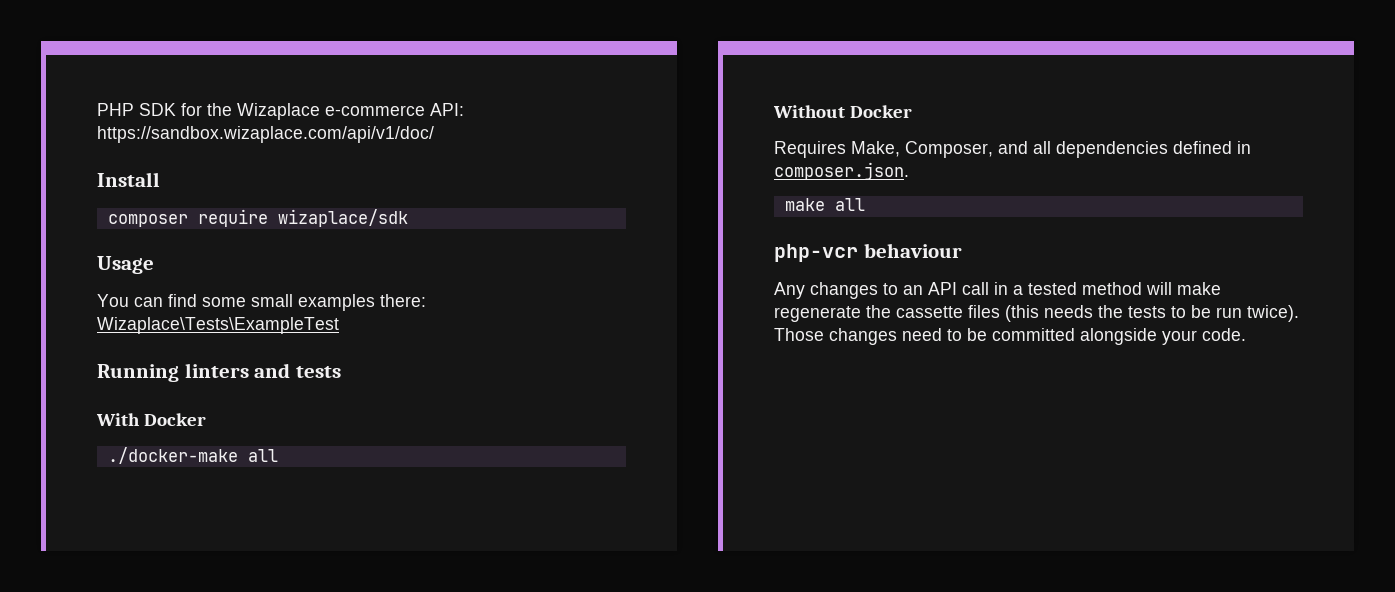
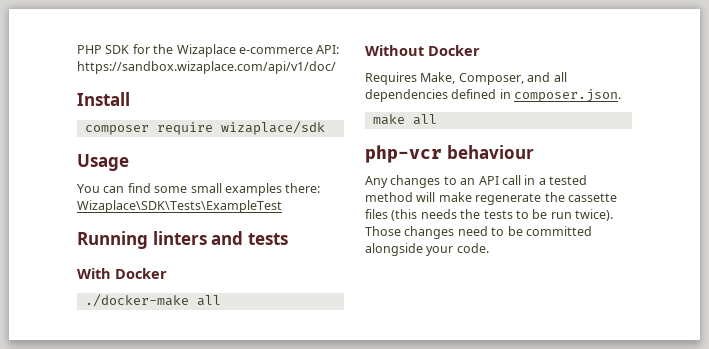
[97,317,339,334] Wizaplace\Tests\ExampleTest -> [77,200,282,213] Wizaplace\SDK\Tests\ExampleTest

